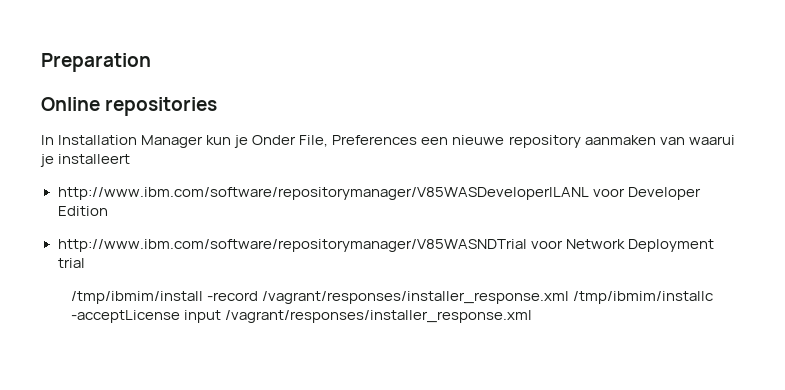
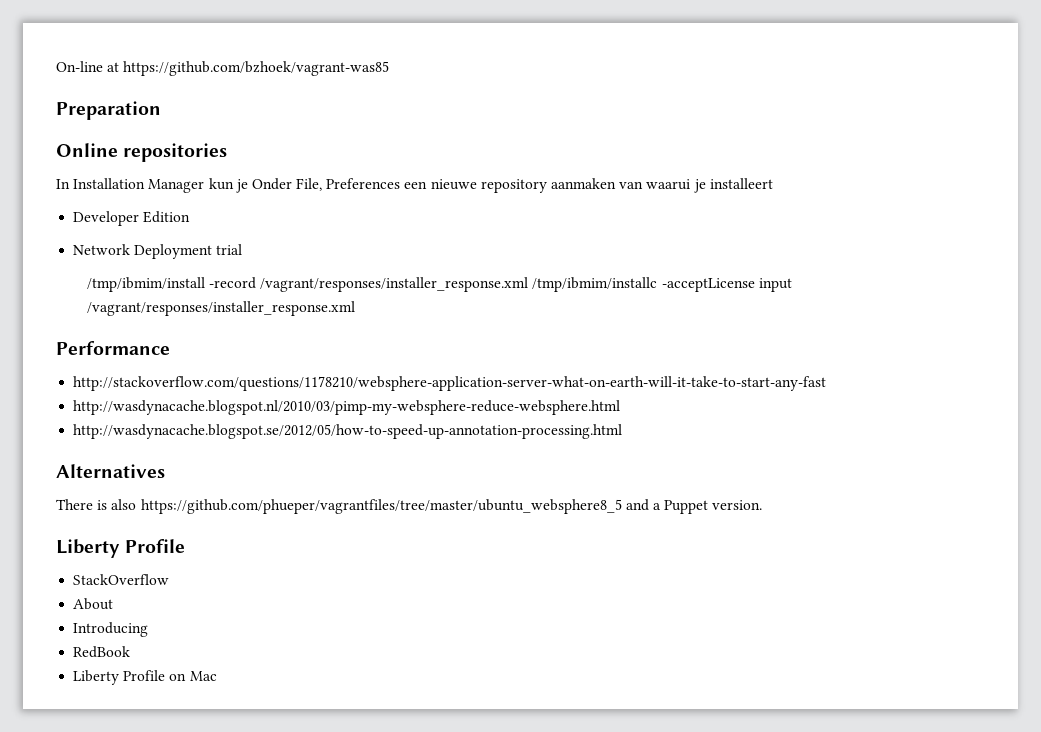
(41, 62) none -> [56,61,390,76] On-line at https://github.com/bzhoek/vagrant-was85 //
[57,187,625,200] http://www.ibm.com/software/repositorymanager/V85WASDeveloperILANL voor -> (773, 183) none
[57,239,563,252] http://www.ibm.com/software/repositorymanager/V85WASNDTrial voor -> (191, 217) none
(532, 316) none -> [56,341,170,355] [73,376,827,391] [73,400,621,415] [73,424,623,439] [56,464,165,478] [56,499,763,514] [56,539,186,558] [73,574,170,585] [73,598,114,610] [73,622,149,637] [73,646,131,658] [73,670,217,685] // Performance // http://stackoverflow.com/questions/1178210/websphere-application-server-what-on-earth-will-it-take-to-start-any-fast // http://wasdynacache.blogspot.nl/2010/03/pimp-my-websphere-reduce-websphere.html // http://wasdynacache.blogspot.se/2012/05/how-to-speed-up-annotation-processing.html // Alternatives // There is also https://github.com/phueper/vagrantfiles/tree/master/ubuntu_websphere8_5 and a Puppet version. // Liberty Profile // StackOverflow // About // Introducing // RedBook // Liberty Profile on Mac

